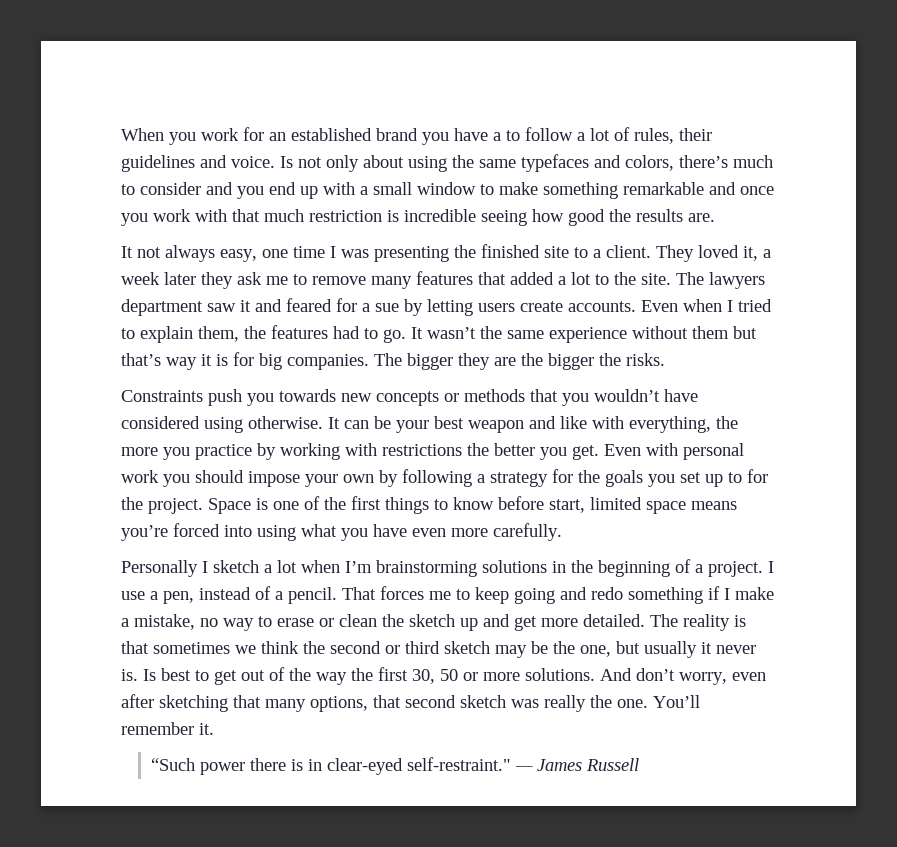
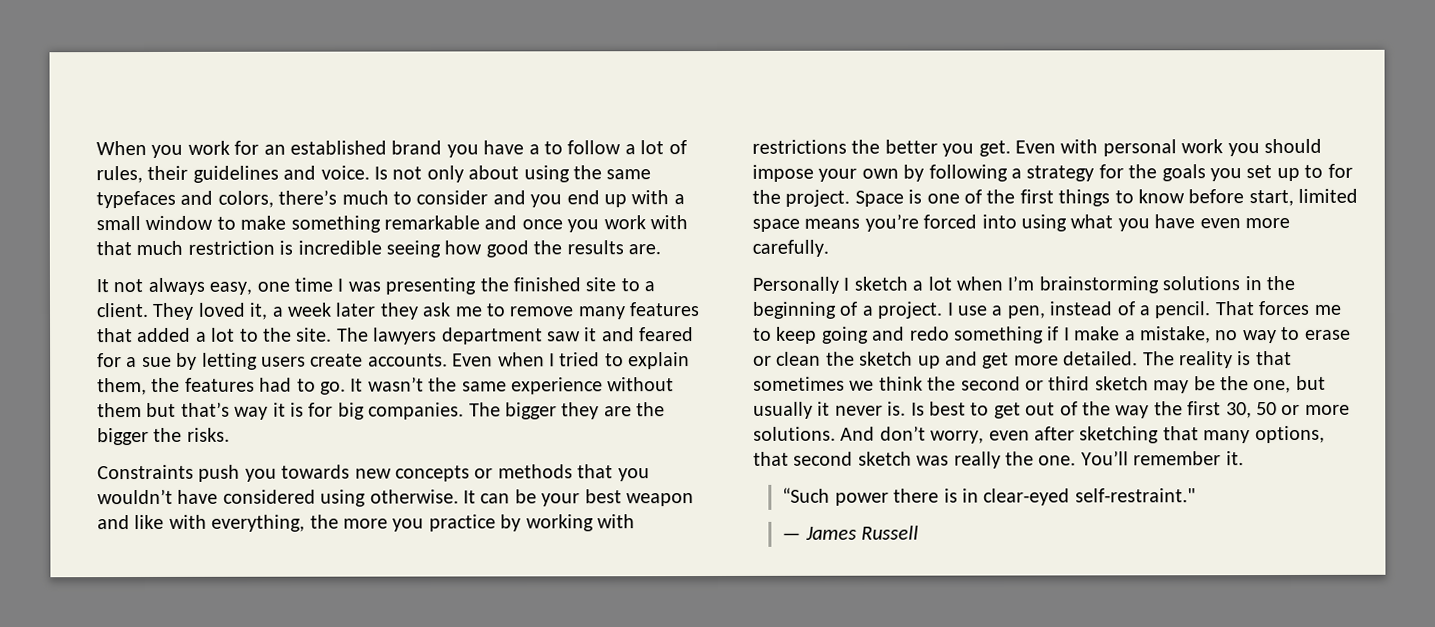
(511, 764) none -> (1196, 495) //

